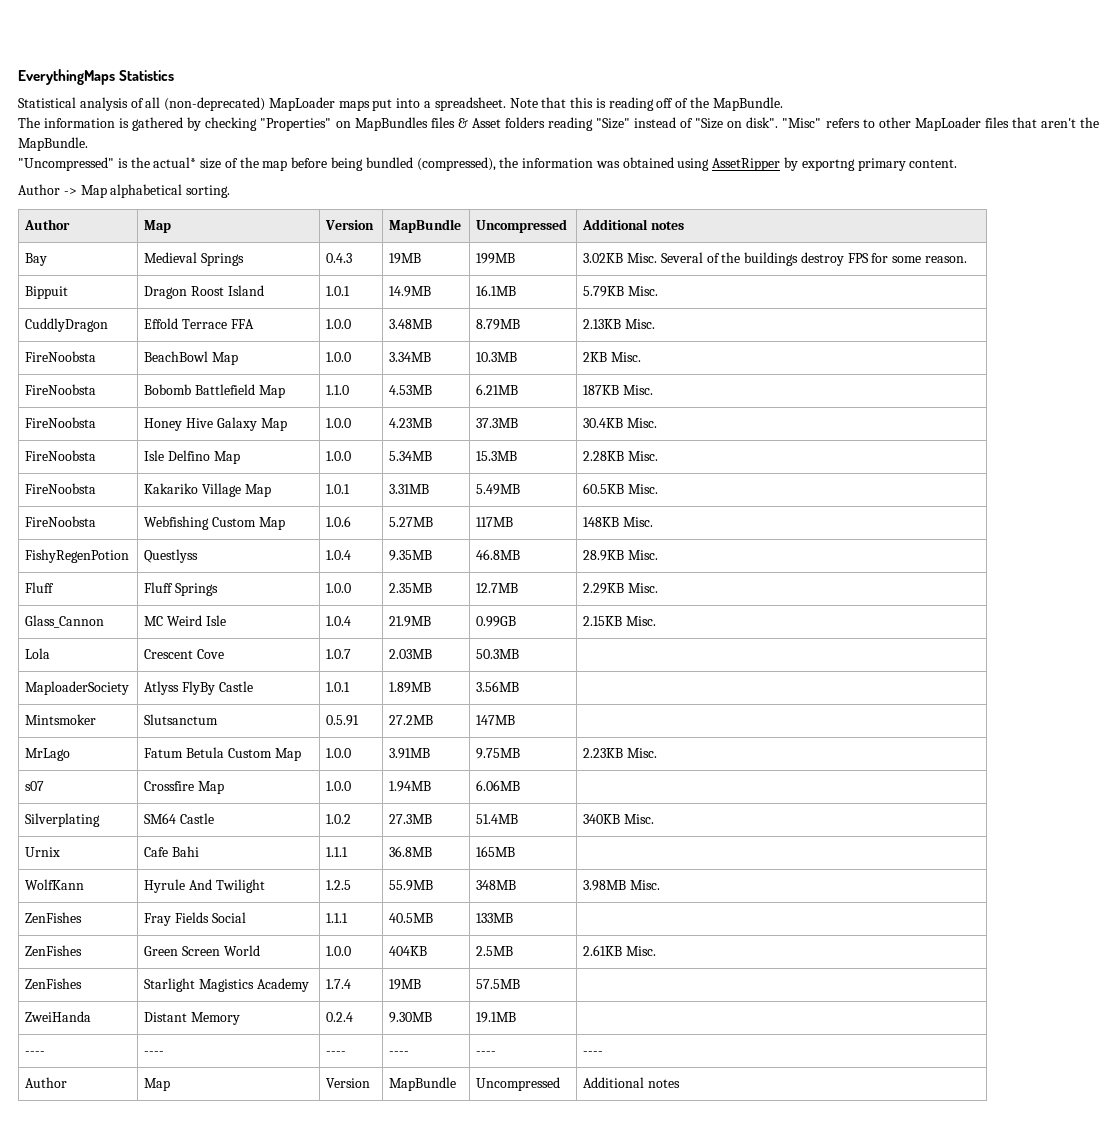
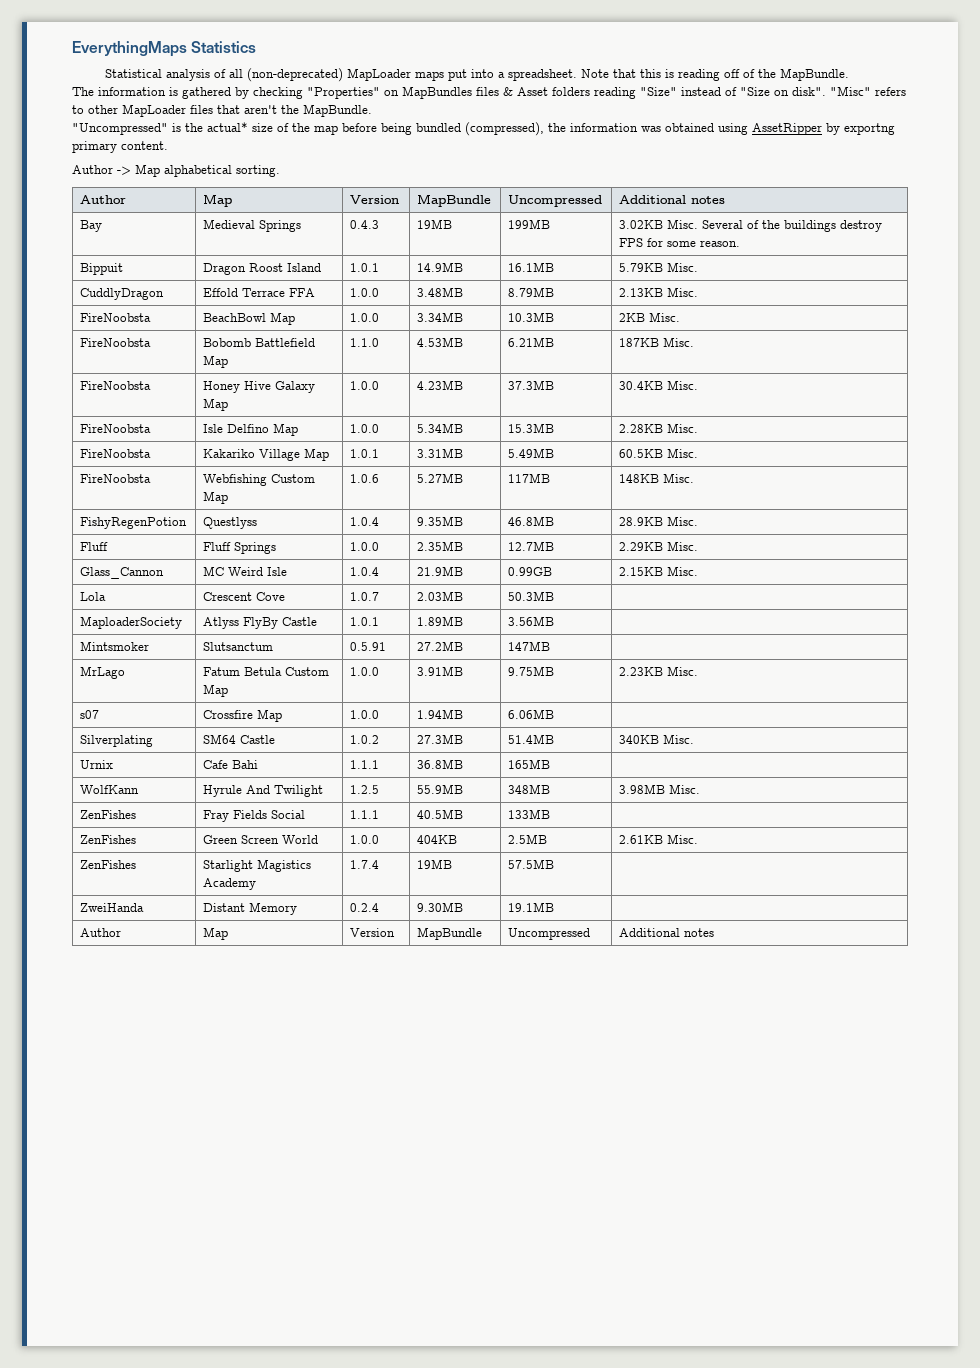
[25,1051,46,1055] [144,1051,165,1055] [326,1051,347,1055] [389,1051,410,1055] [476,1051,497,1055] [583,1051,604,1055] // ---- | ---- | ---- | ---- | ---- | ---- -> (555, 907) none

